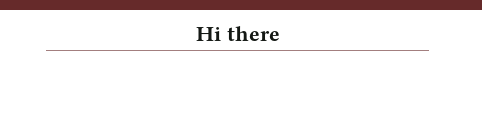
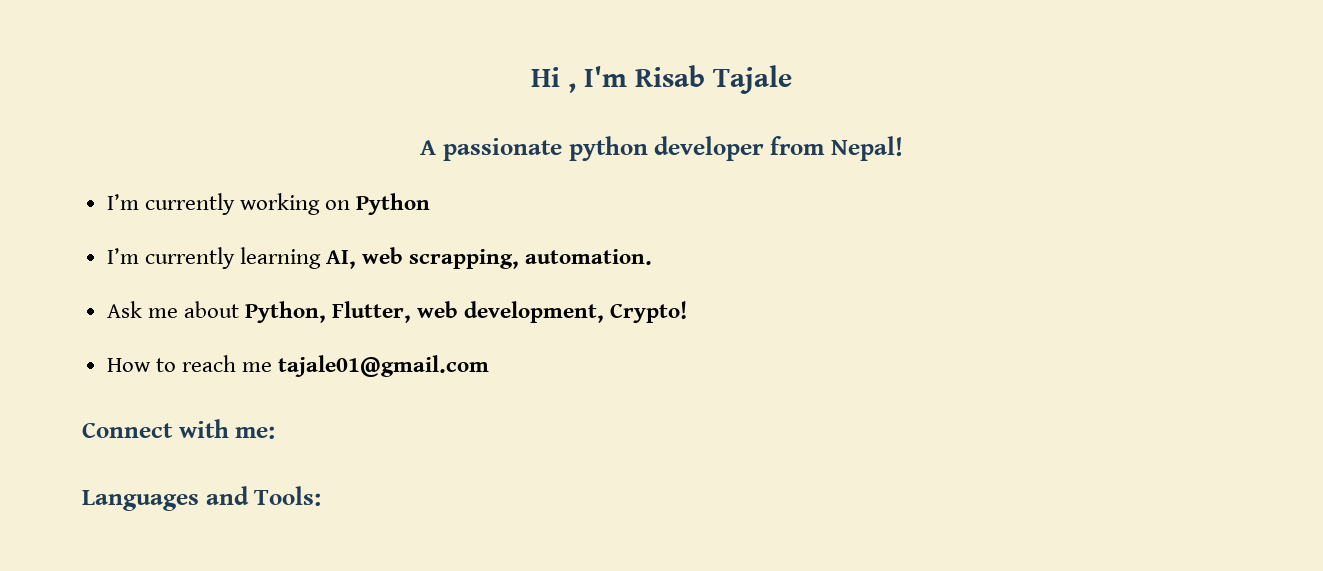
[226,26,280,41] there -> [568,65,792,94] [420,136,903,161] [106,193,431,215] [106,247,653,269] [106,301,688,323] [106,355,490,377] [82,419,276,439] [82,486,322,511] , I'm Risab Tajale // A passionate python developer from Nepal! // I’m currently working on Python // I’m currently learning AI, web scrapping, automation. // Ask me about Python, Flutter, web development, Crypto! // How to reach me tajale01@gmail.com // Connect with me: // Languages and Tools:

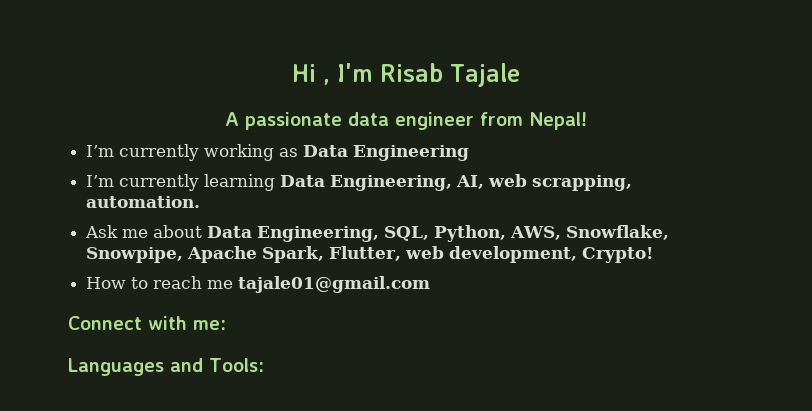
[568,136,765,161] python developer -> [348,112,474,130] data engineer
[324,193,431,215] on Python -> [279,145,470,161] as Data Engineering
(321, 258) none -> [280,175,453,191] Data Engineering,
[244,301,326,323] Python, -> [207,225,670,242] [86,246,325,263] Data Engineering, SQL, Python, AWS, Snowflake, Snowpipe, Apache Spark,

